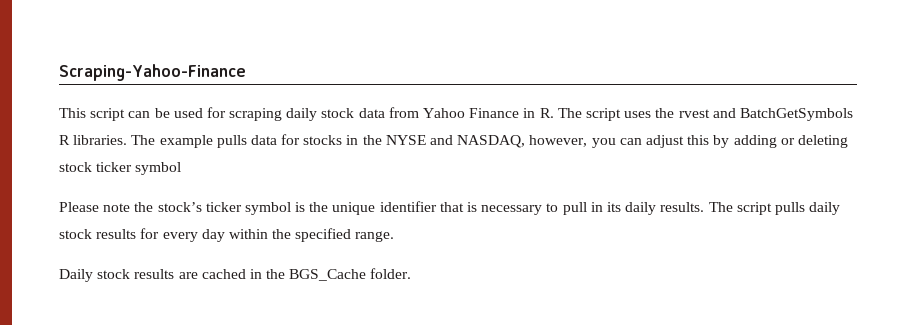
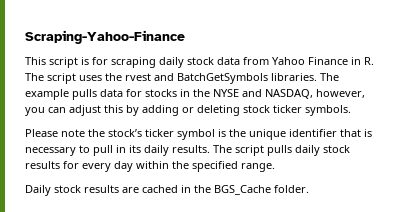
[128,108,203,118] can be used -> [81,57,89,65] is
[59,135,70,145] R -> (268, 78) none
[135,162,182,175] symbol -> [305,105,351,116] symbols.

